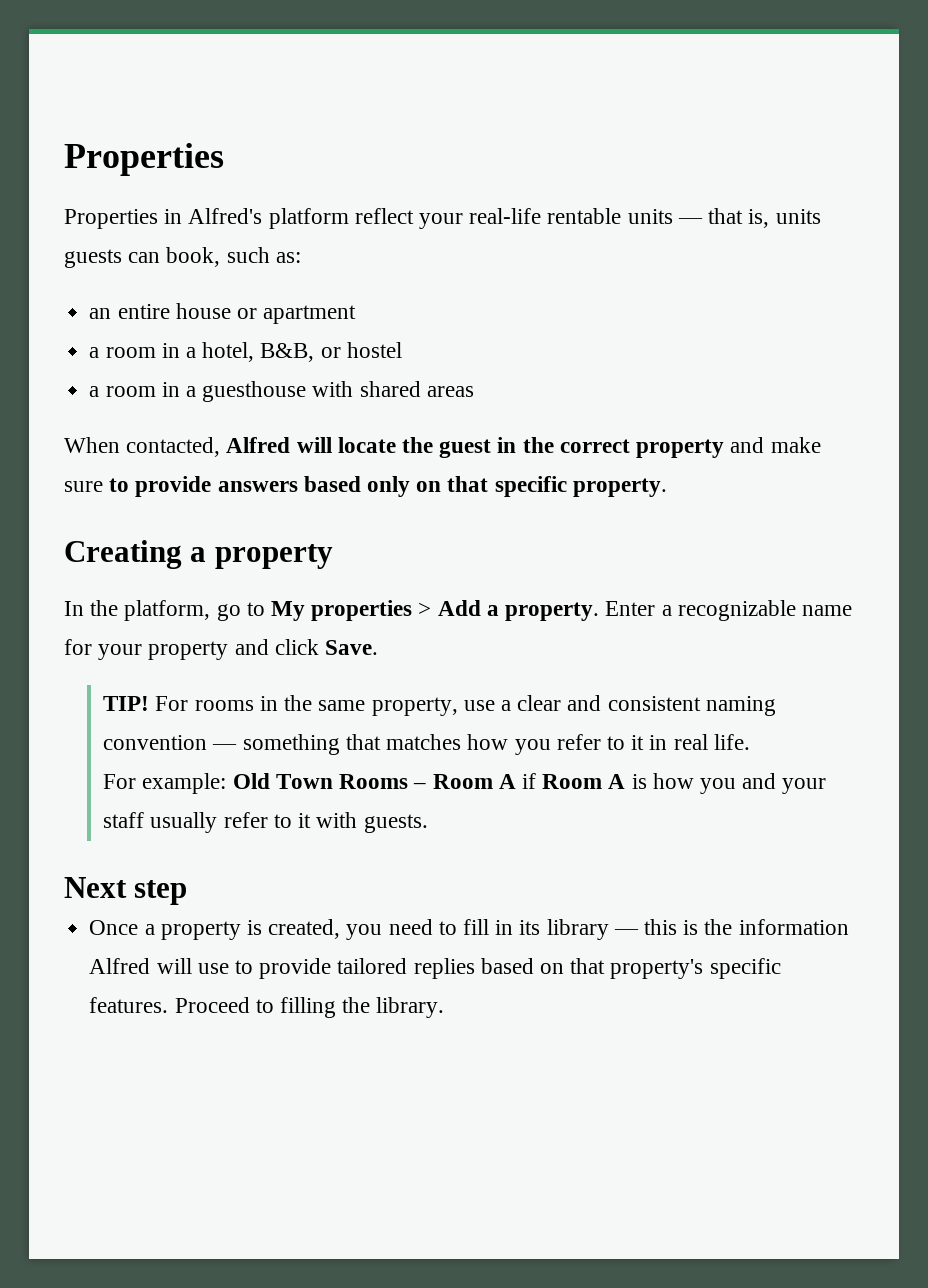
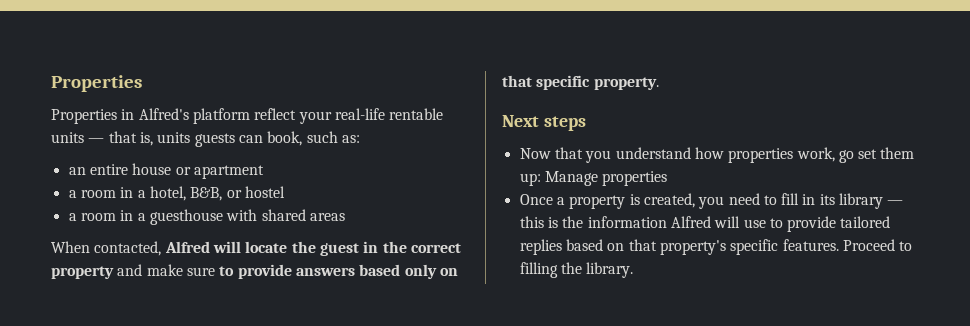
[64,540,333,569] [64,600,852,621] [64,639,379,660] [103,695,776,716] [103,734,750,755] [103,773,827,794] [103,812,428,833] [64,877,188,905] Creating a property // In the platform, go to My properties > Add a property. Enter a recognizable name for your property and click Save. // TIP! For rooms in the same property, use a clear and consistent naming convention — something that matches how you refer to it in real life. // For example: Old Town Rooms – Room A if Room A is how you and your staff usually refer to it with guests. // Next step -> [502,115,586,131] [519,147,915,163] [519,171,668,186] Next steps // Now that you understand how properties work, go set them up: Manage properties

